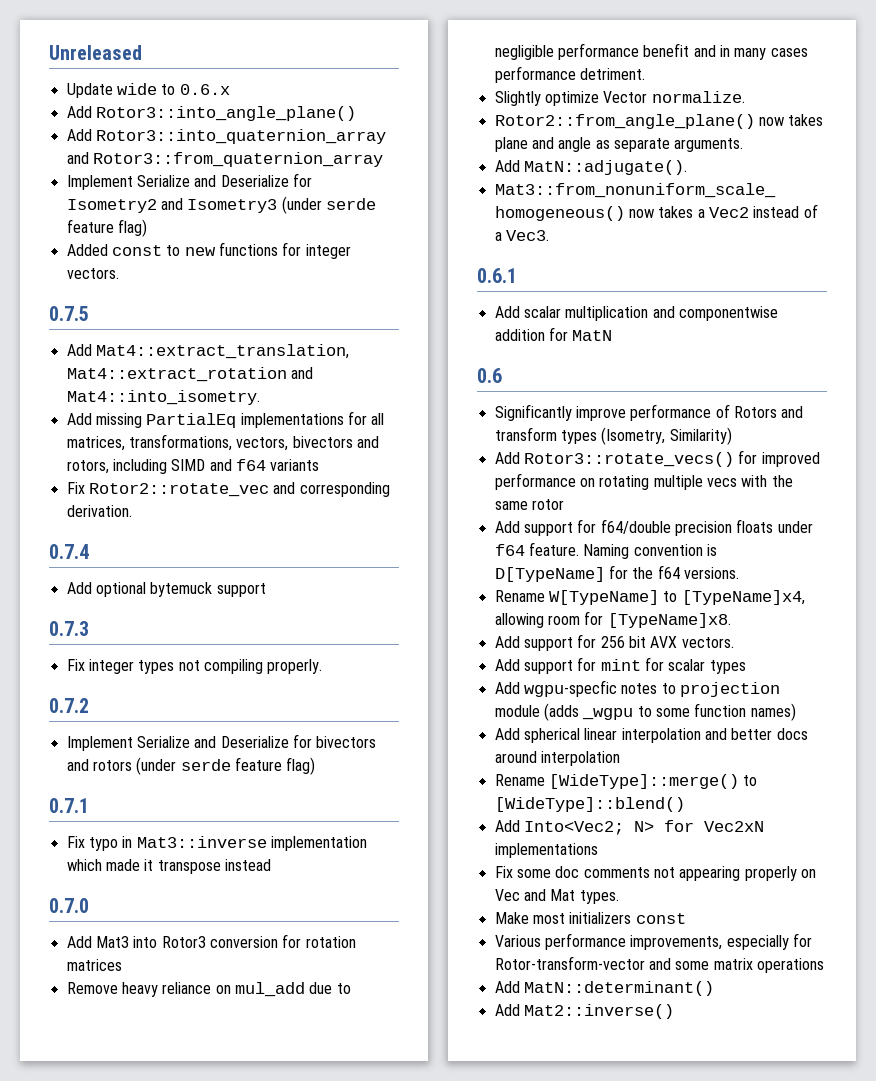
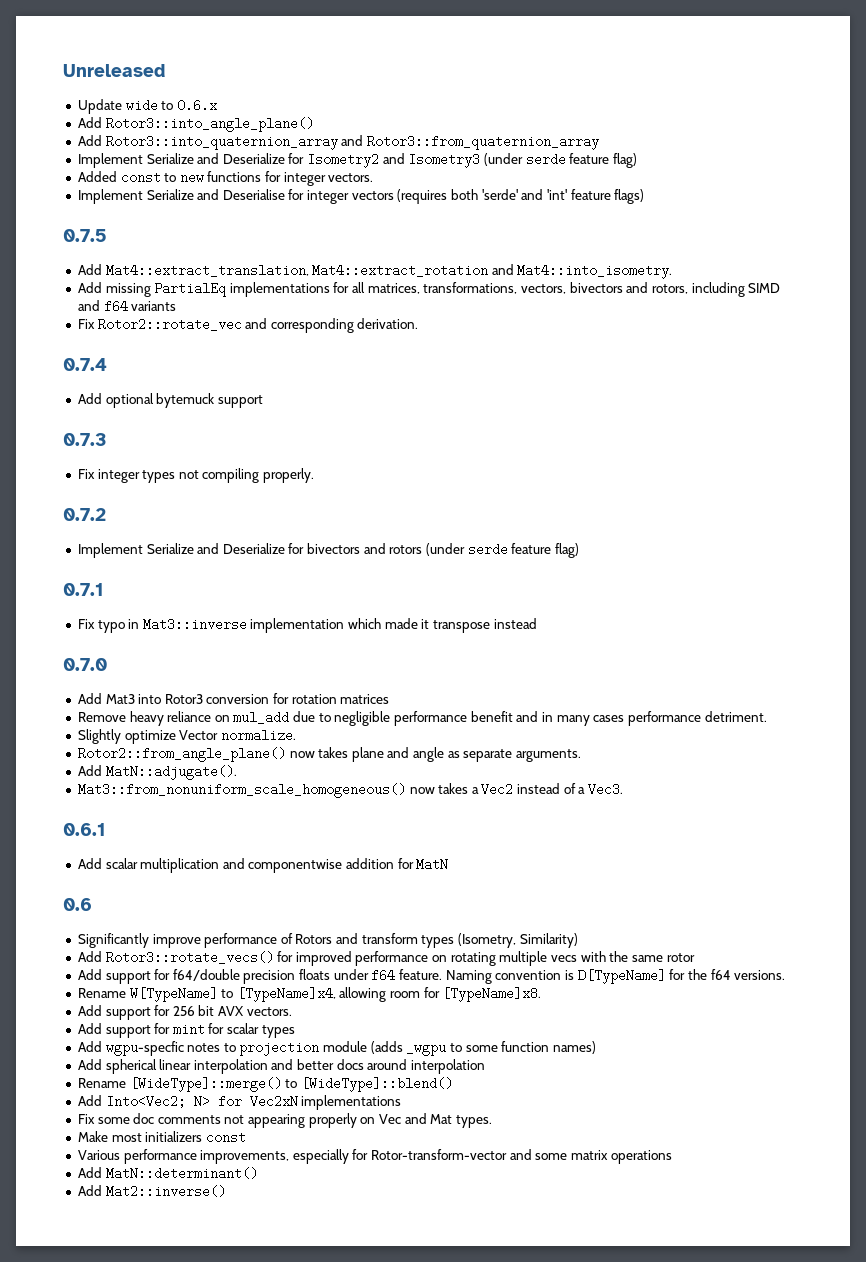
(119, 273) none -> [77,189,645,204] // Implement Serialize and Deserialise for integer vectors (requires both 'serde' and 'int' feature flags)

